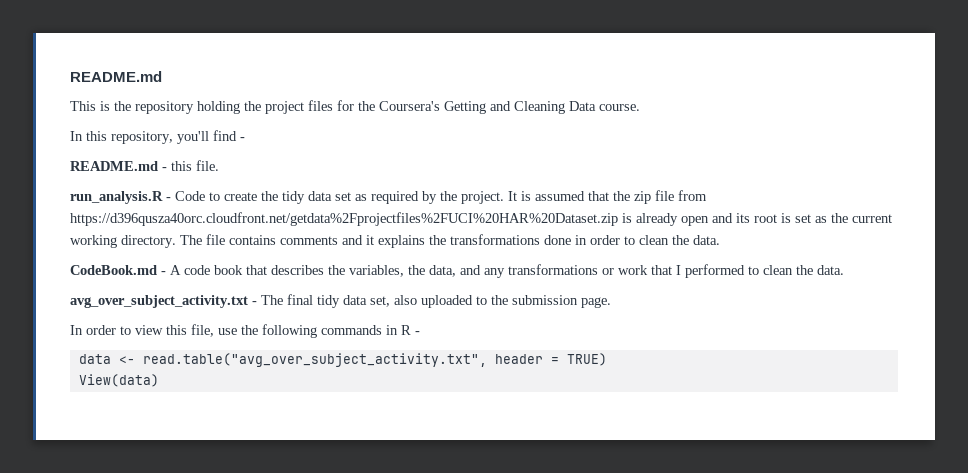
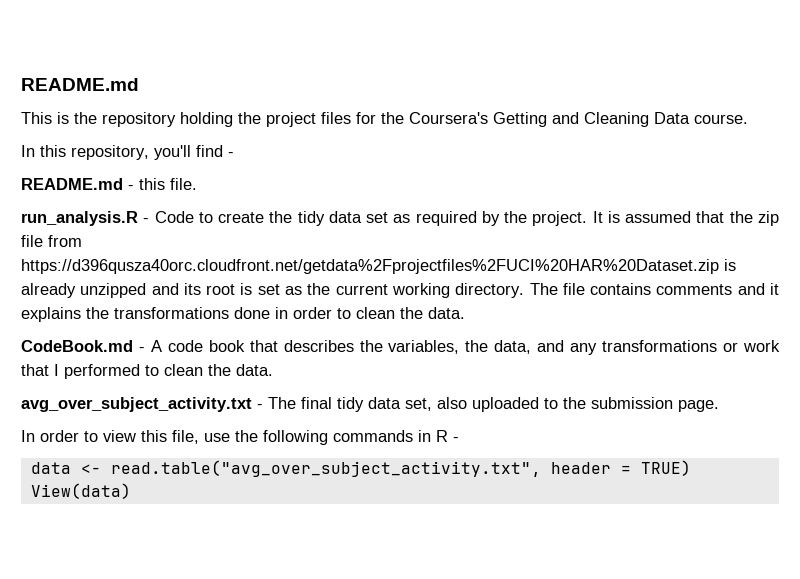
[681,216,709,226] open -> [80,283,147,298] unzipped

